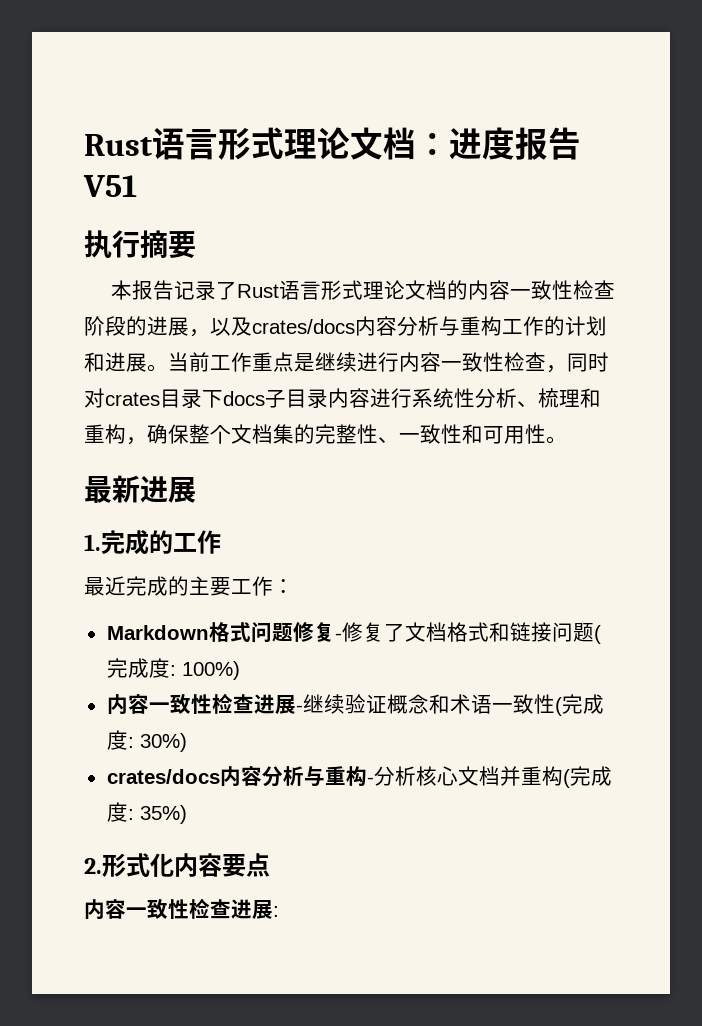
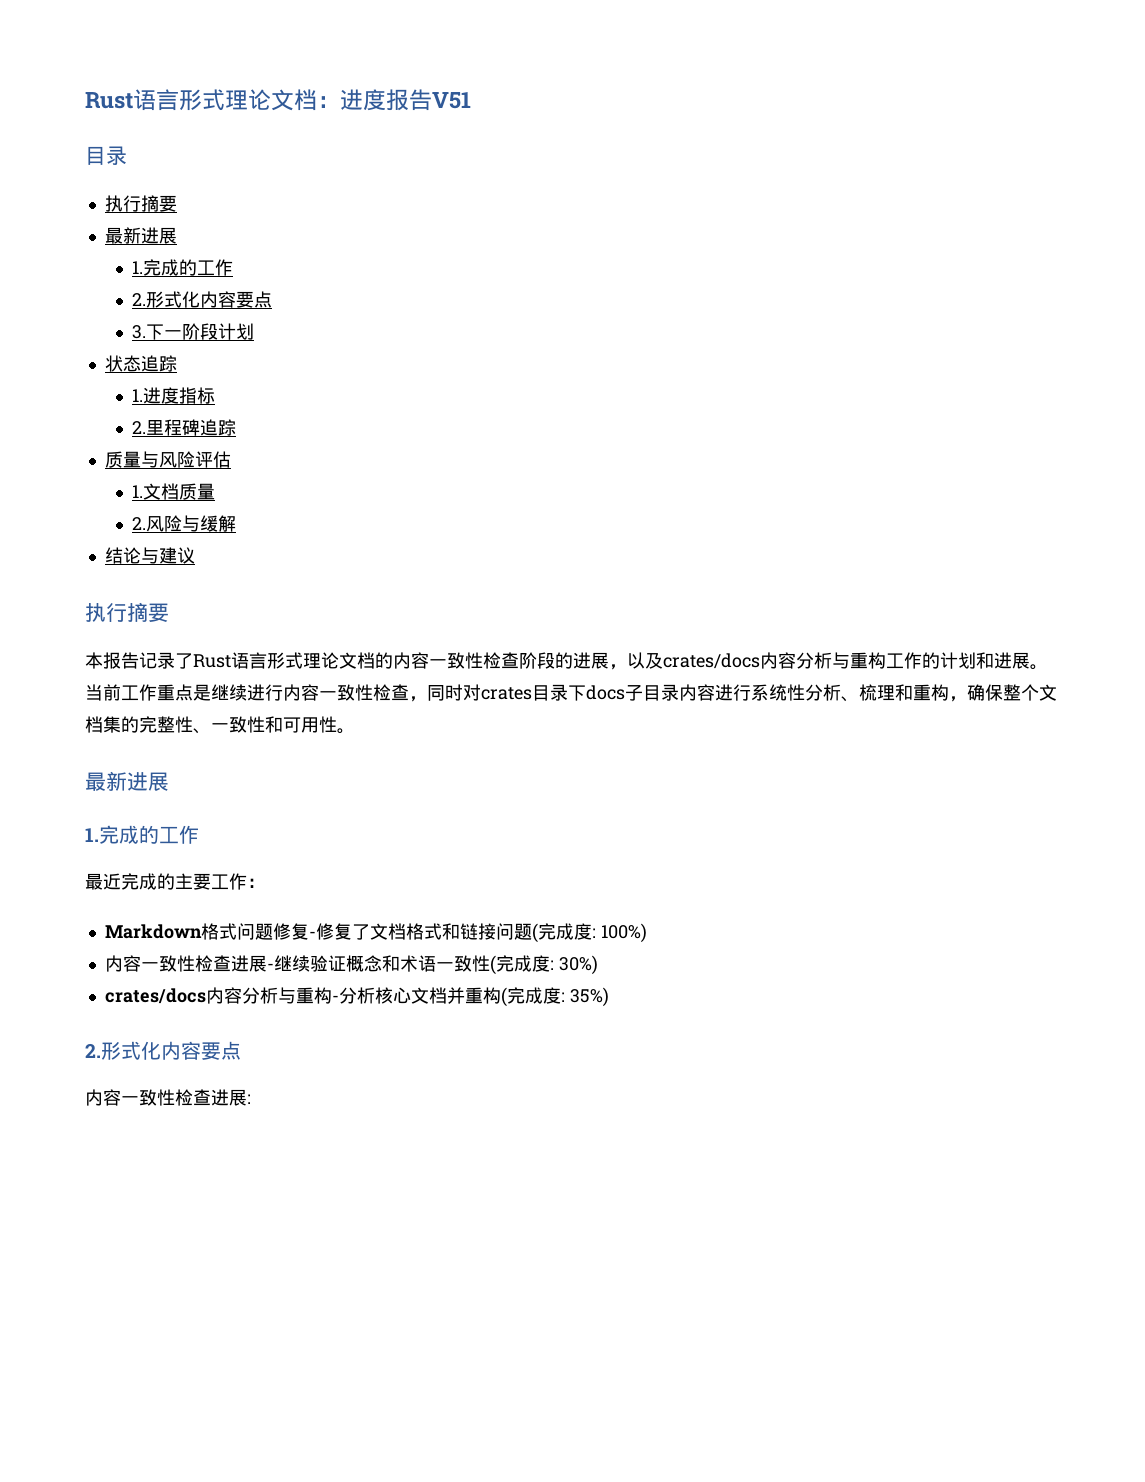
(137, 186) none -> [85,146,127,165] [104,195,177,212] [104,227,177,244] [132,259,234,276] [132,291,273,308] [132,323,255,340] [104,355,177,372] [132,387,216,404] [132,419,237,436] [104,451,231,468] [132,483,216,500] [132,515,237,532] [104,547,195,564] // 目录 // 执行摘要 // 最新进展 // 1.完成的工作 // 2.形式化内容要点 // 3.下一阶段计划 // 状态追踪 // 1.进度指标 // 2.里程碑追踪 // 质量与风险评估 // 1.文档质量 // 2.风险与缓解 // 结论与建议

